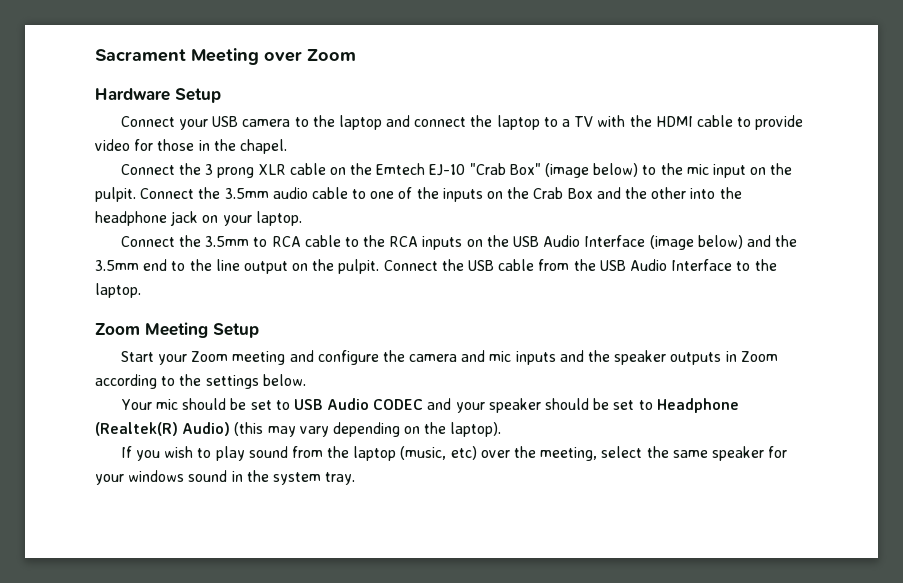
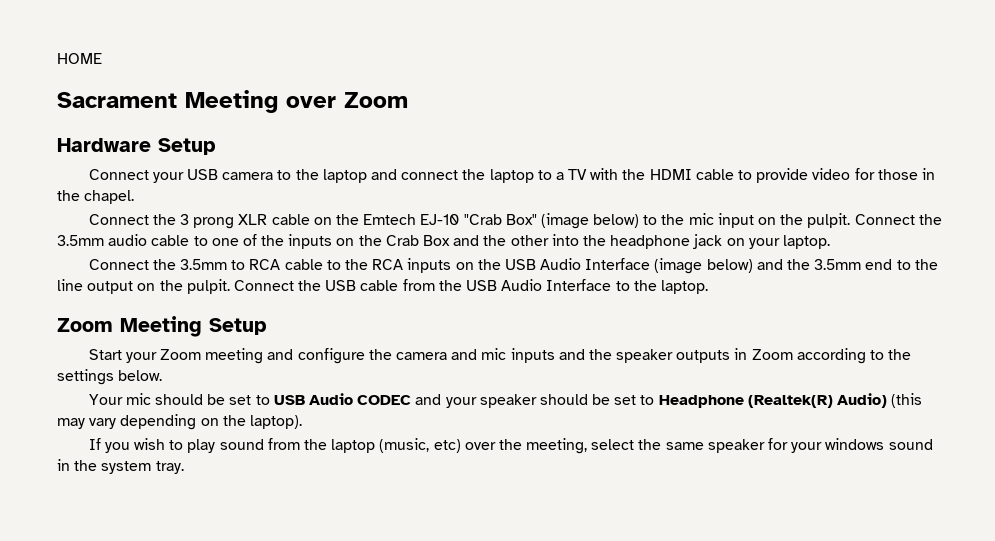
(95, 55) none -> [57,53,102,64] HOME //

